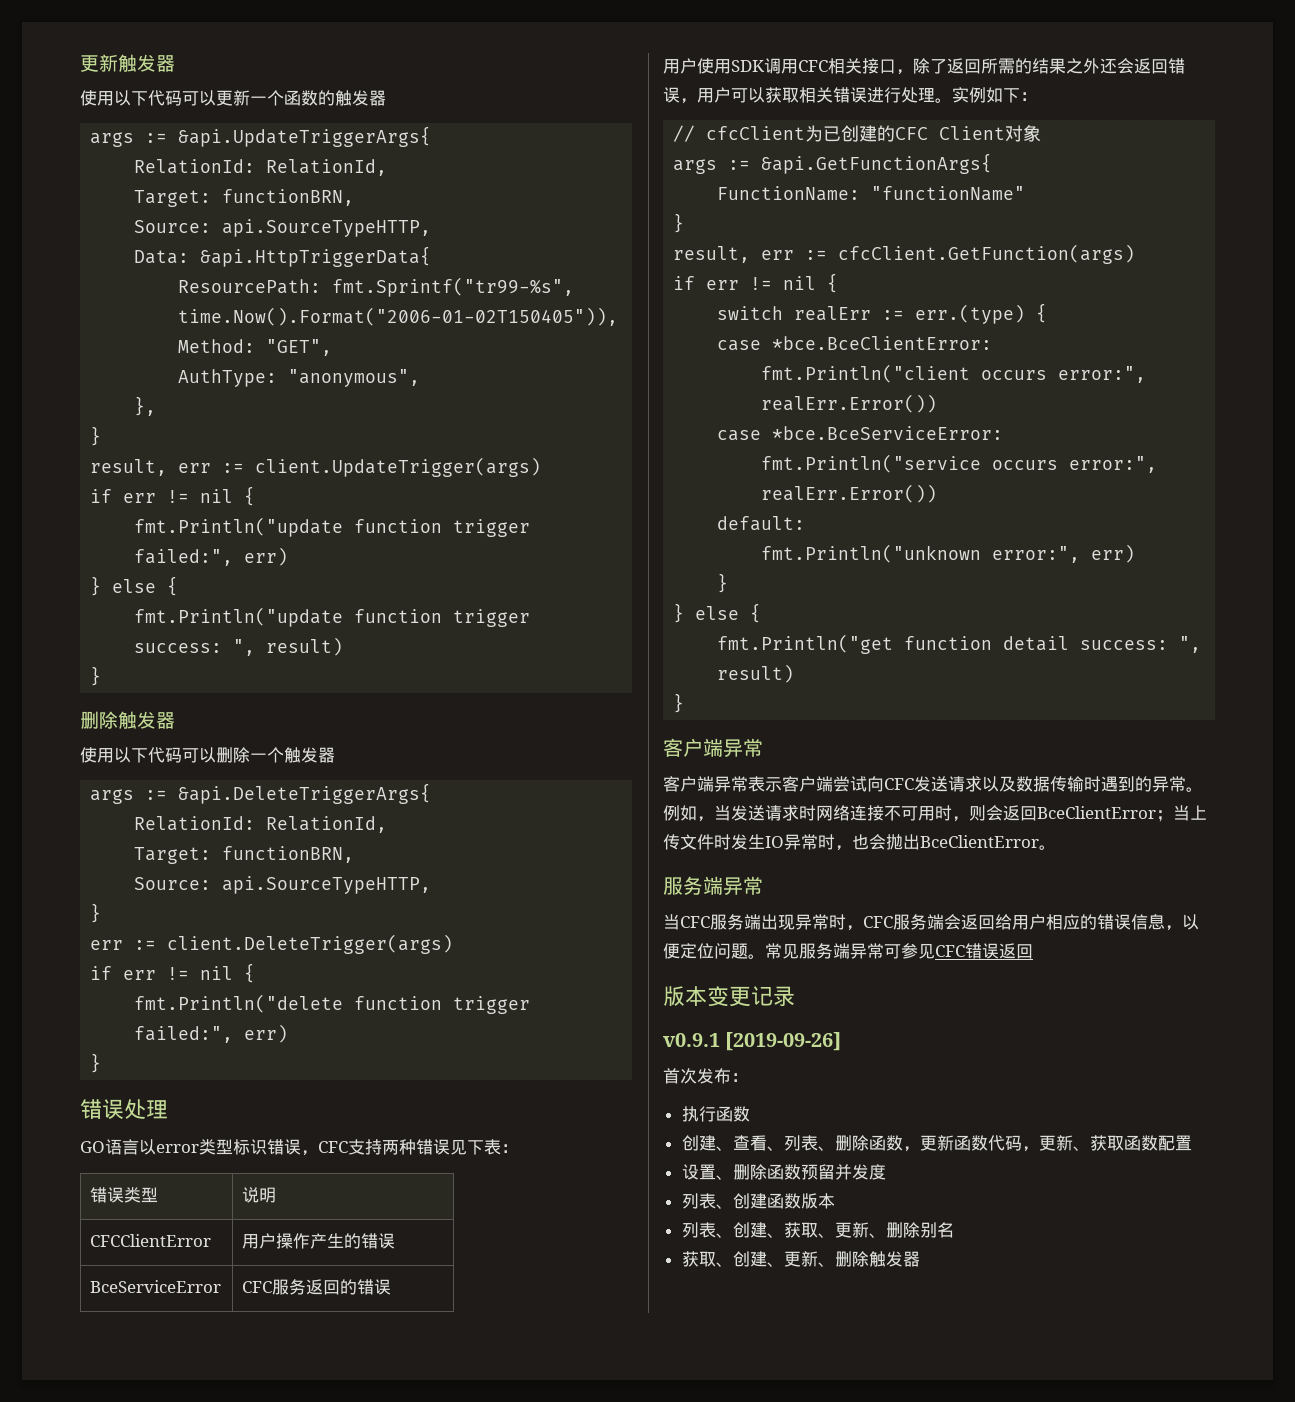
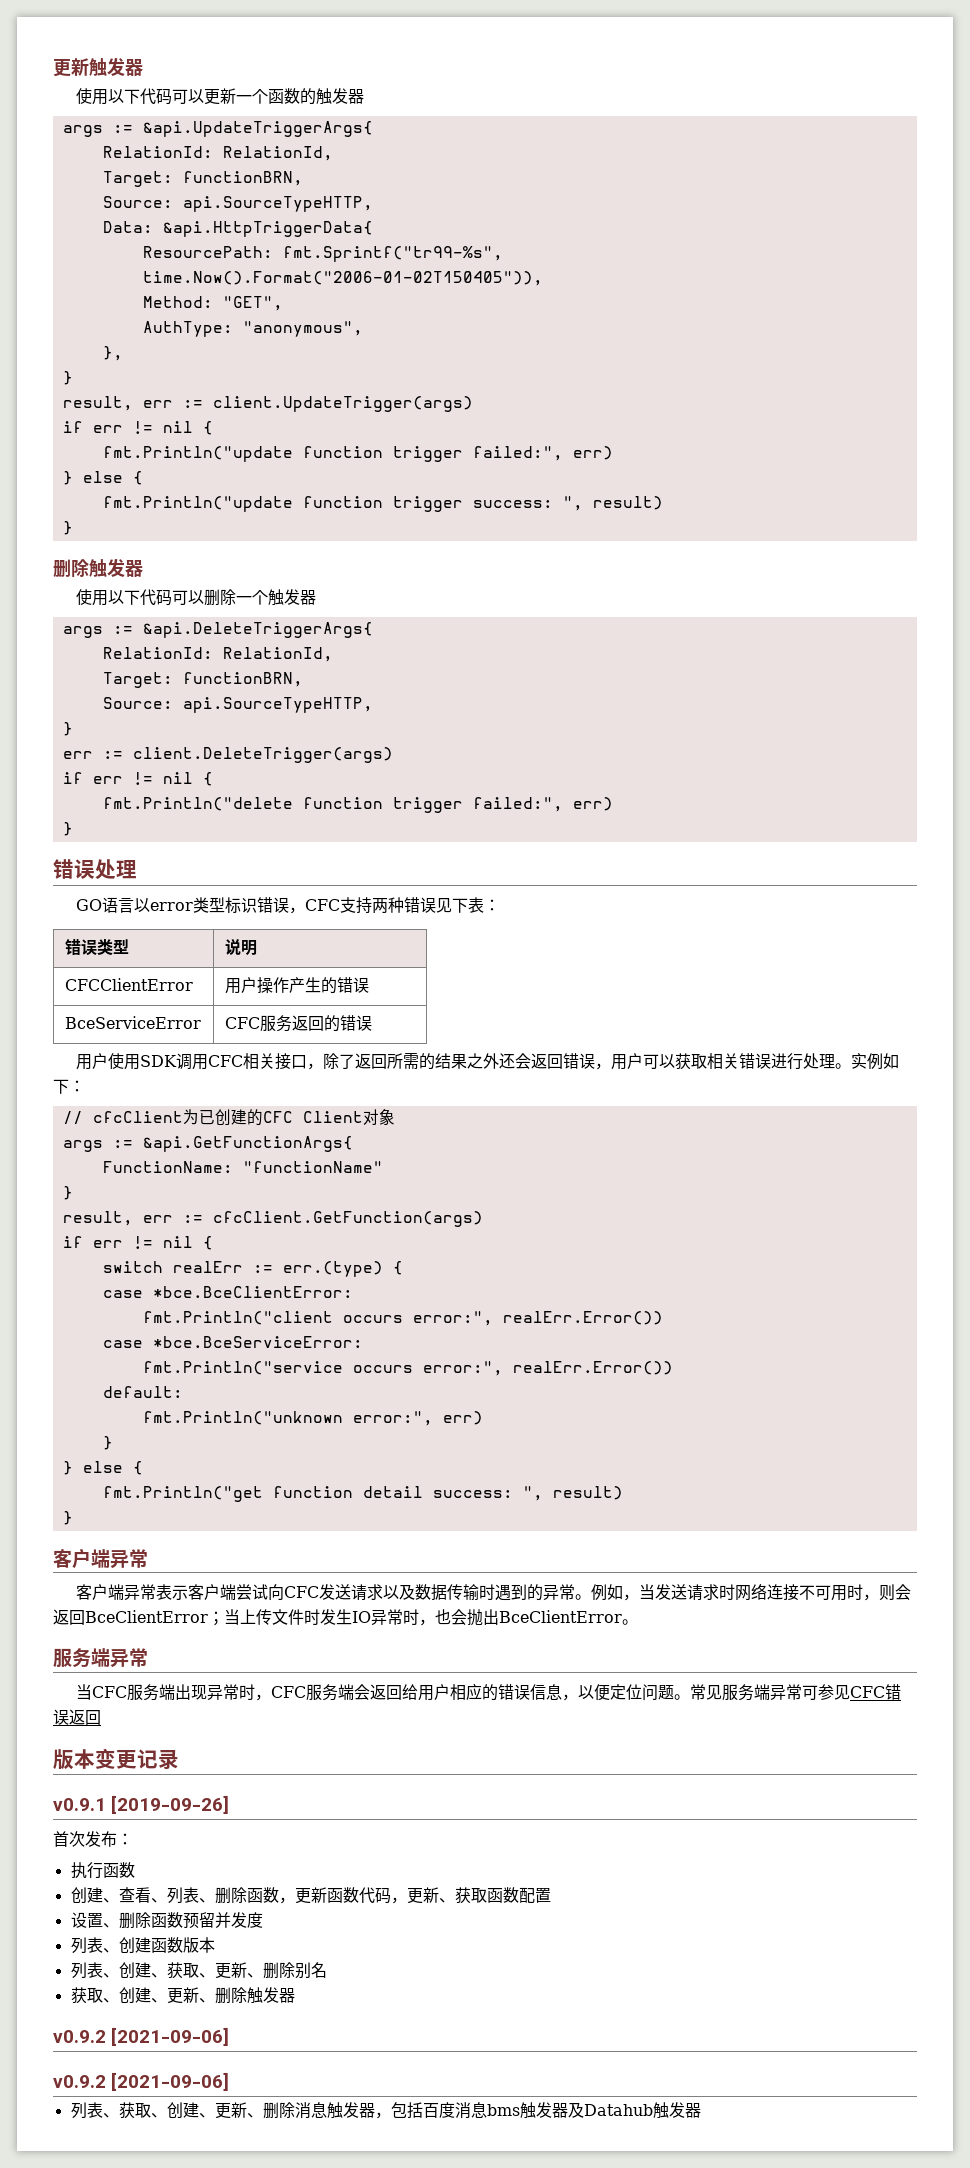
(920, 1259) none -> [53,2027,230,2046] [53,2072,230,2091] [70,2102,701,2119] // v0.9.2 [2021-09-06] // v0.9.2 [2021-09-06] // 列表、获取、创建、更新、删除消息触发器，包括百度消息bms触发器及Datahub触发器

